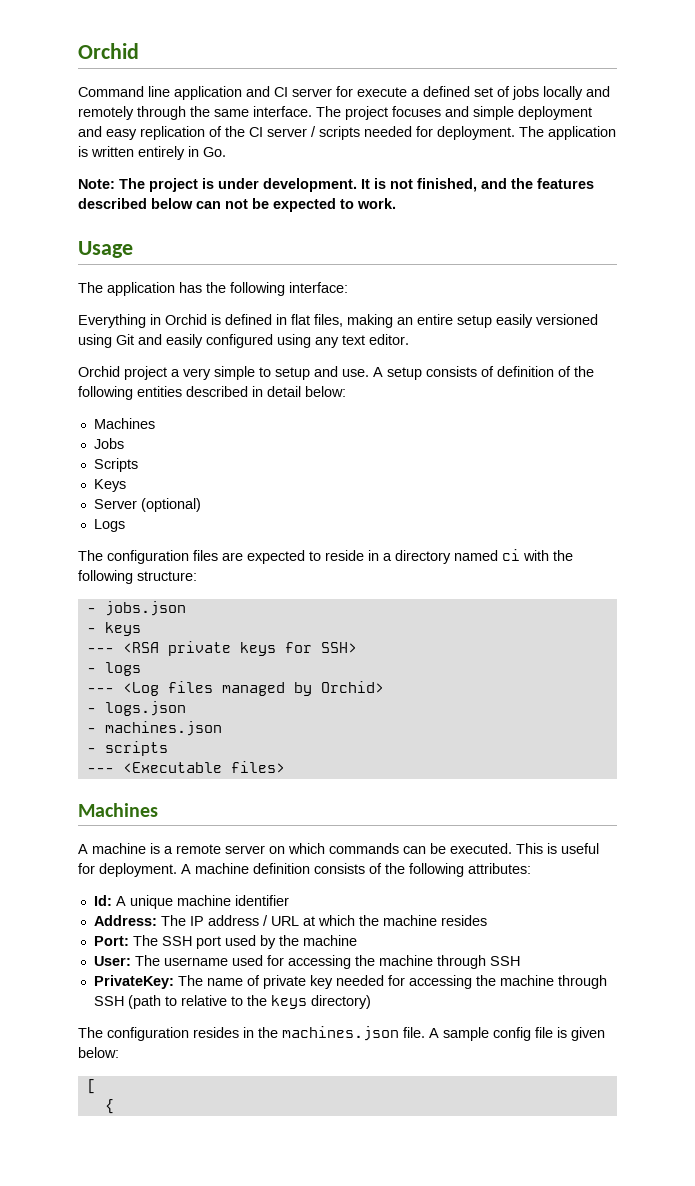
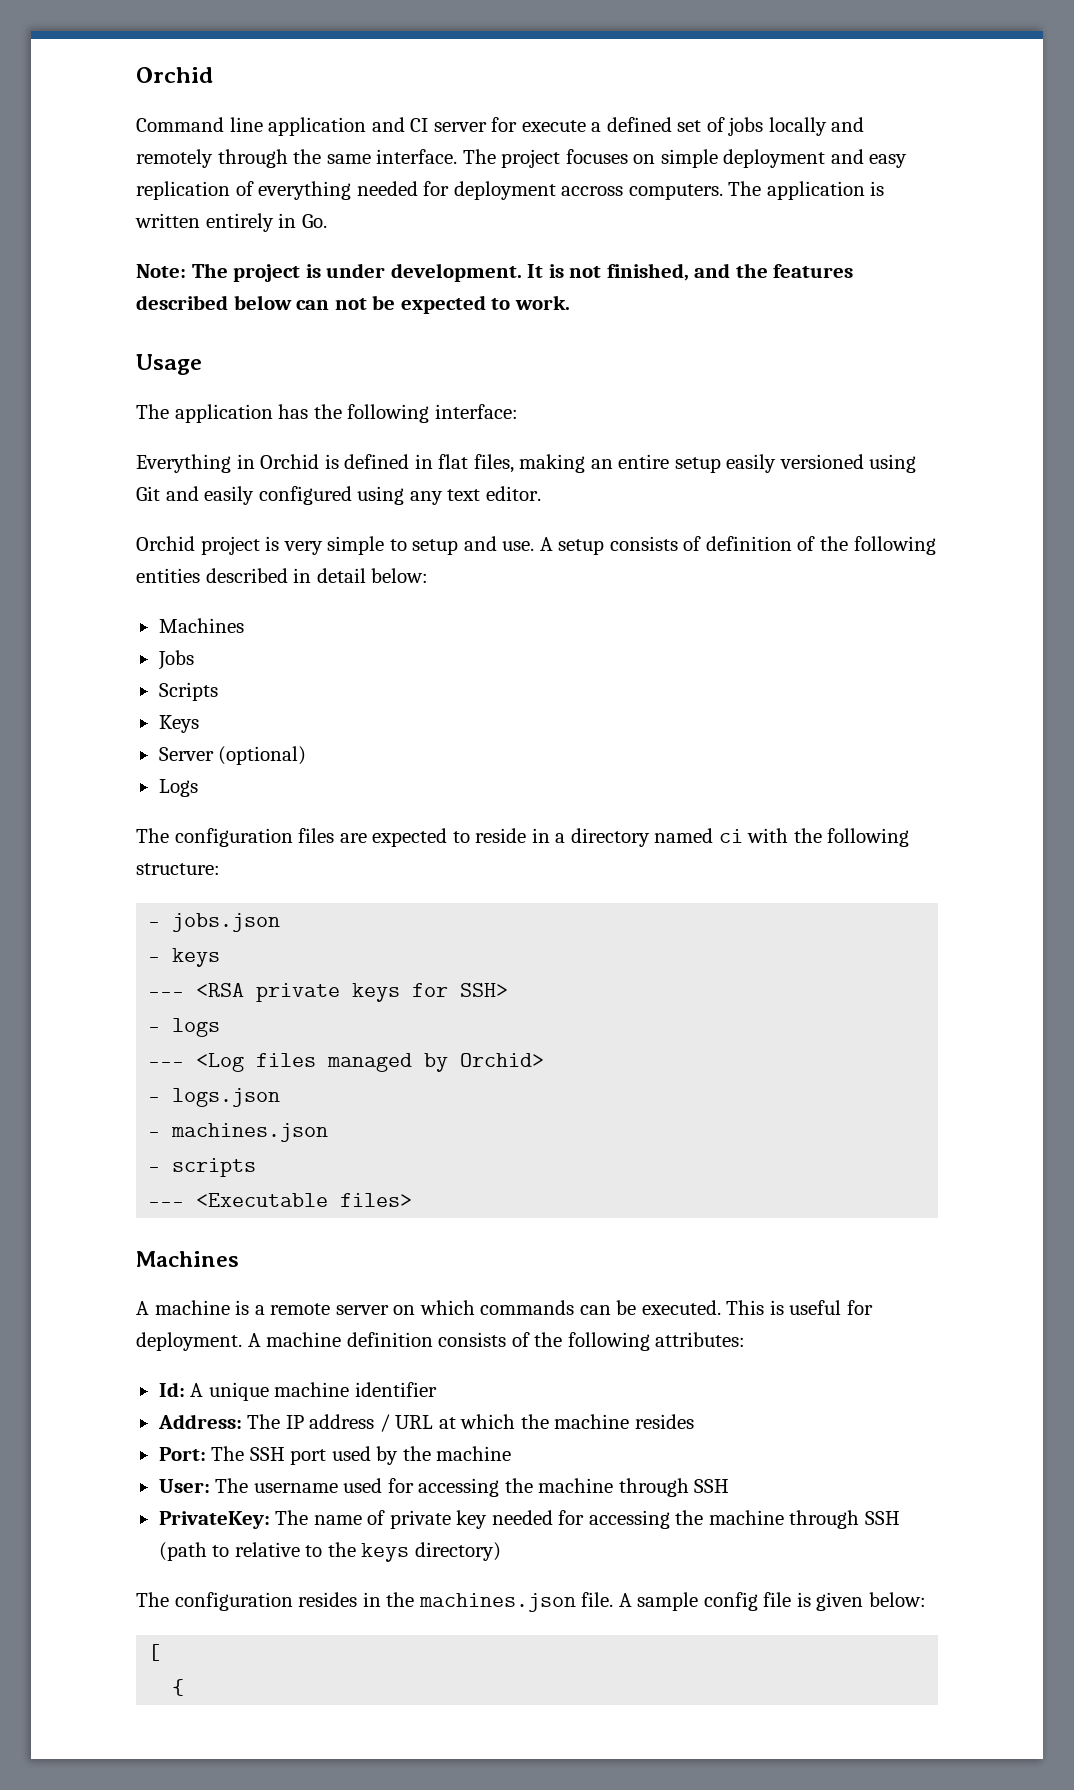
[445,106,469,117] and -> [633,154,656,164] on
[225,126,515,140] the CI server / scripts needed for deployment. -> [258,181,723,200] everything needed for deployment accross computers.
[171,369,180,377] a -> [265,536,280,551] is

